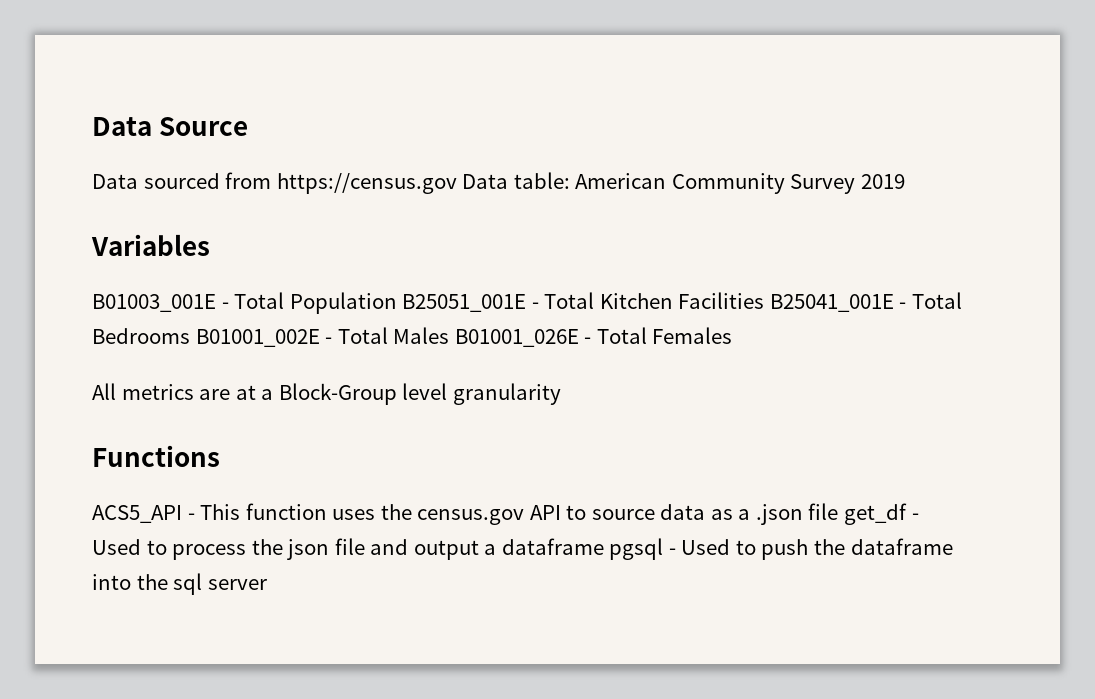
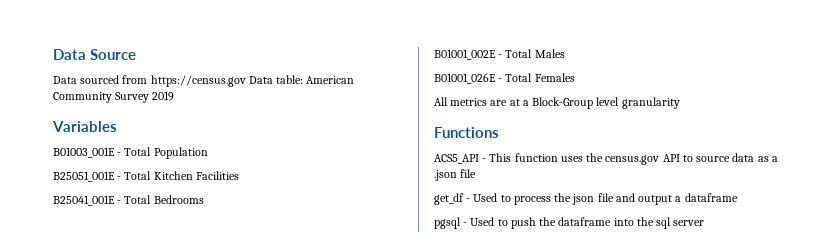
(397, 303) none -> (208, 153) //
(765, 300) none -> (239, 175) //
(190, 336) none -> (204, 199) //
(450, 335) none -> (565, 53) //
(839, 511) none -> (477, 173) //
(604, 546) none -> (738, 197) //

